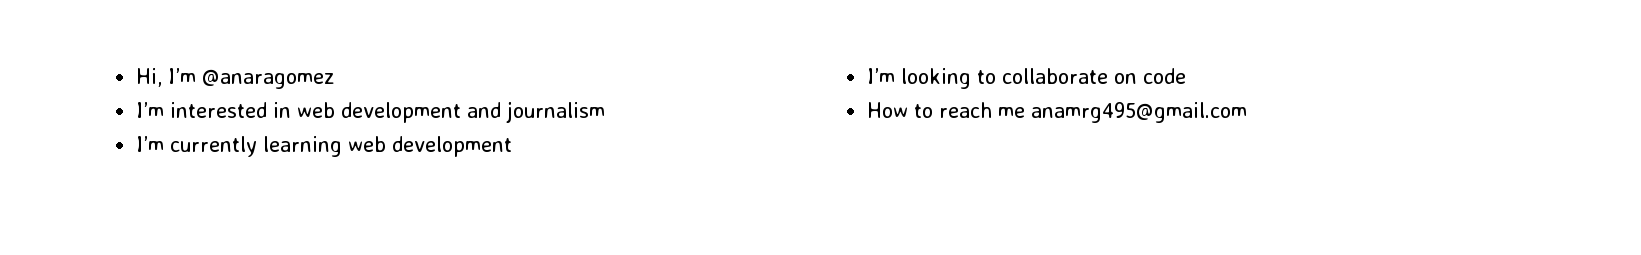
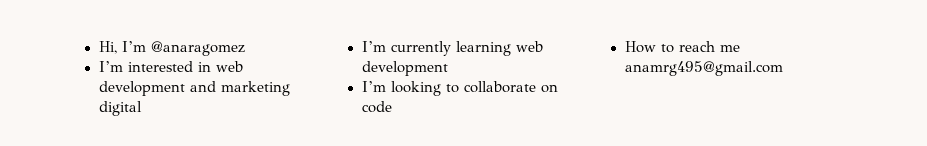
[506,101,606,123] journalism -> [220,81,290,96] [98,101,142,116] marketing digital

